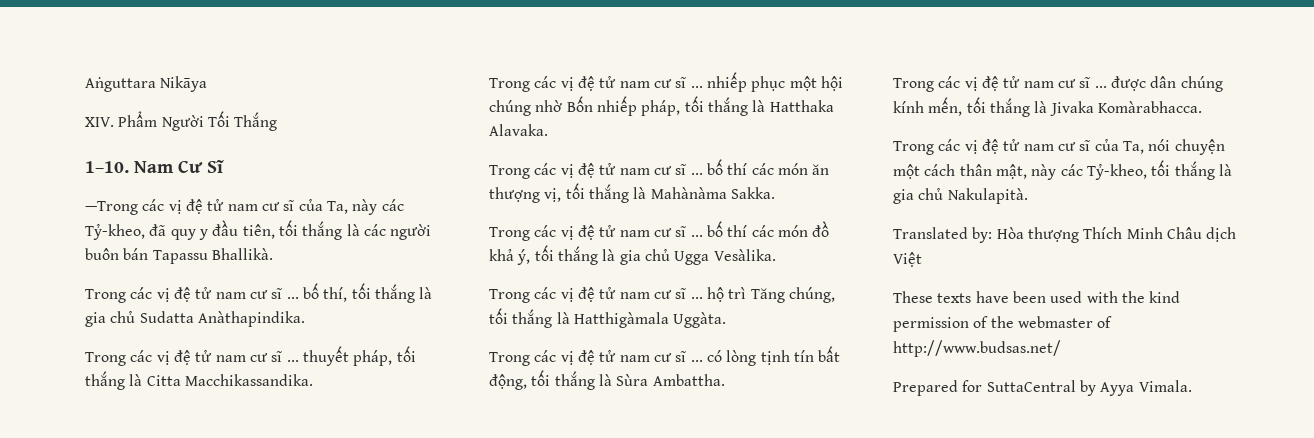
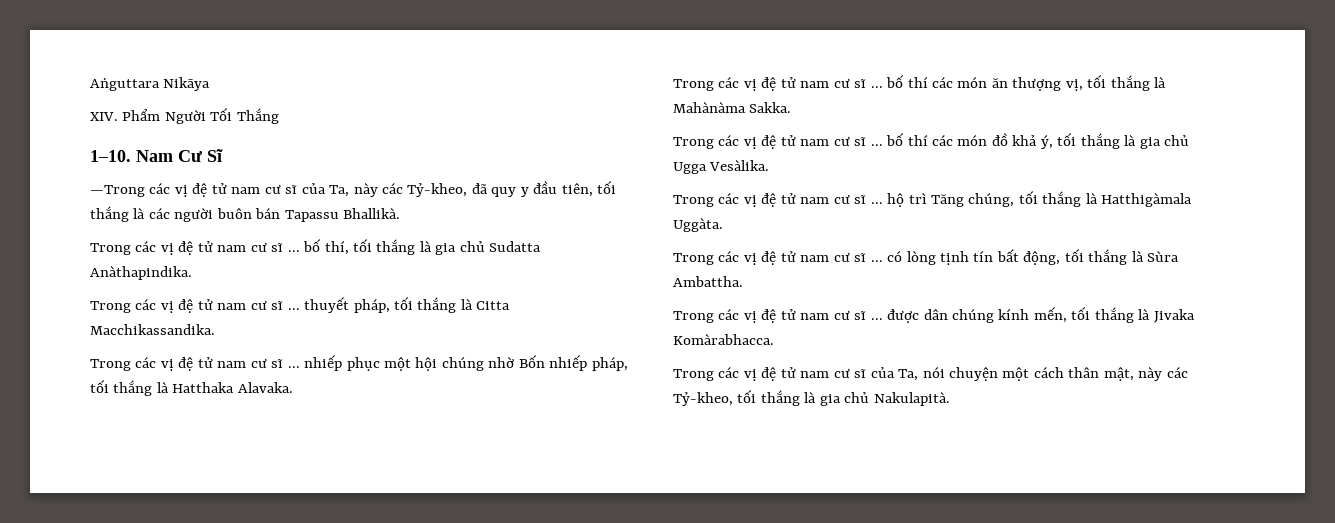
[893,227,1237,243] [893,252,922,267] [893,291,1181,303] [893,316,1113,332] [893,340,1061,357] [893,380,1192,396] // Translated by: Hòa thượng Thích Minh Châu dịch Việt // These texts have been used with the kind permission of the webmaster of http://www.budsas.net/ // Prepared for SuttaCentral by Ayya Vimala. -> (950, 399) none

